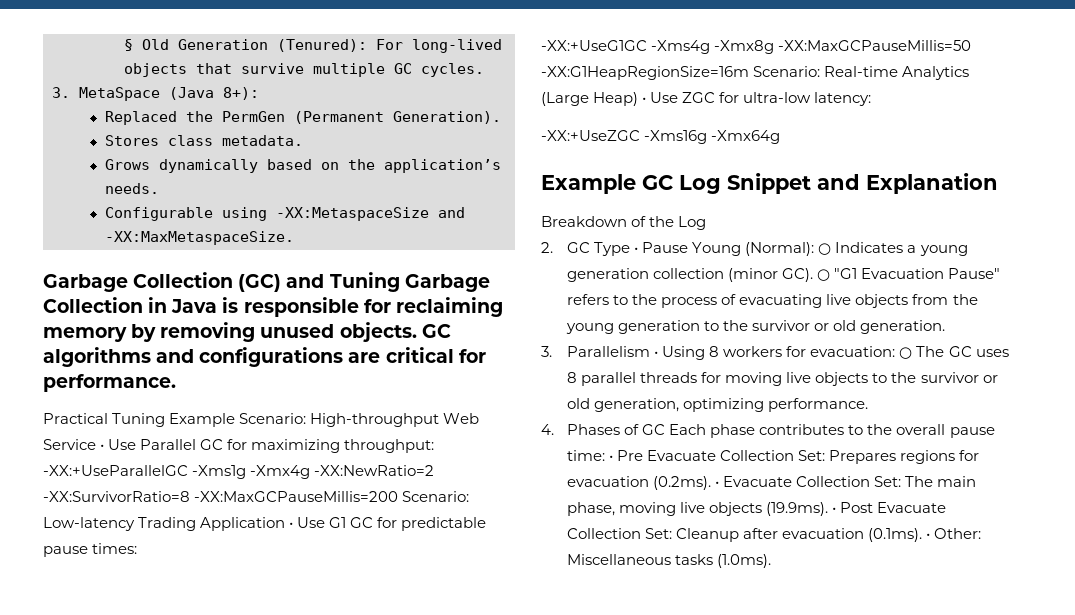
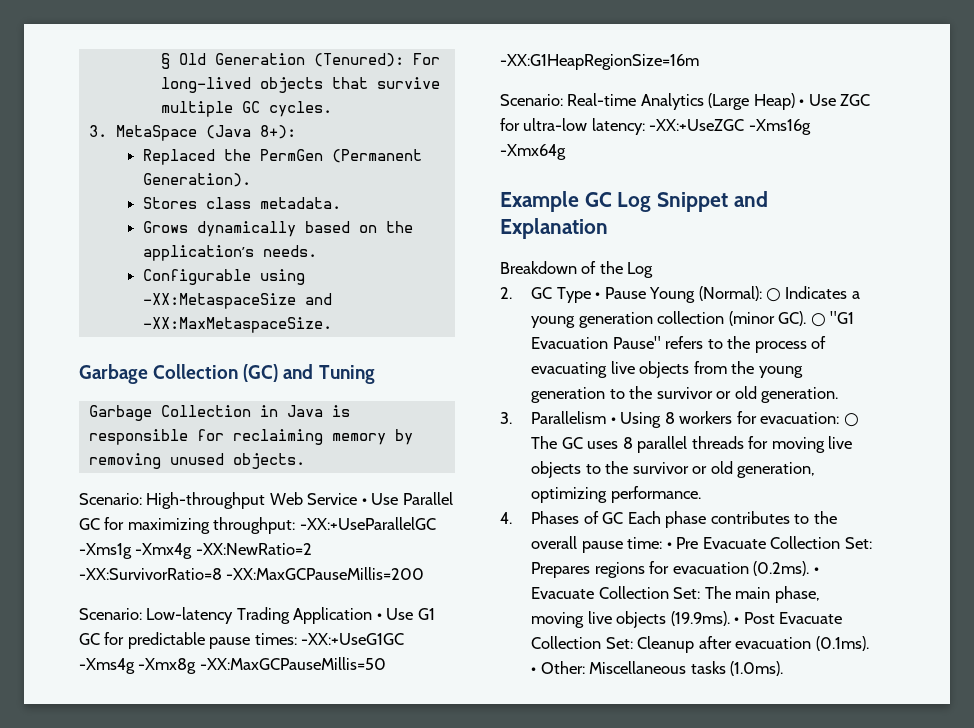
(400, 282) none -> (375, 374) //
[421,324,451,338] [43,347,486,367] [43,374,176,392] [43,413,236,427] GC algorithms and configurations are critical for performance. // Practical Tuning Example -> (305, 461) //
(399, 496) none -> (425, 573) //
(138, 548) // -> (297, 639) none
(749, 73) none -> (699, 62) //
(872, 99) // -> (645, 126) none

